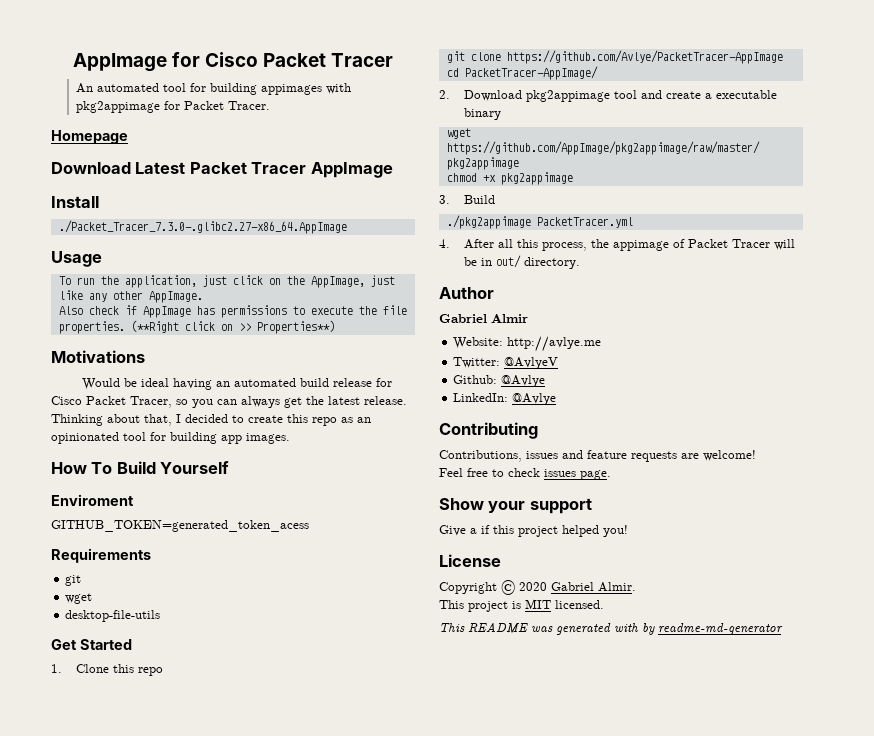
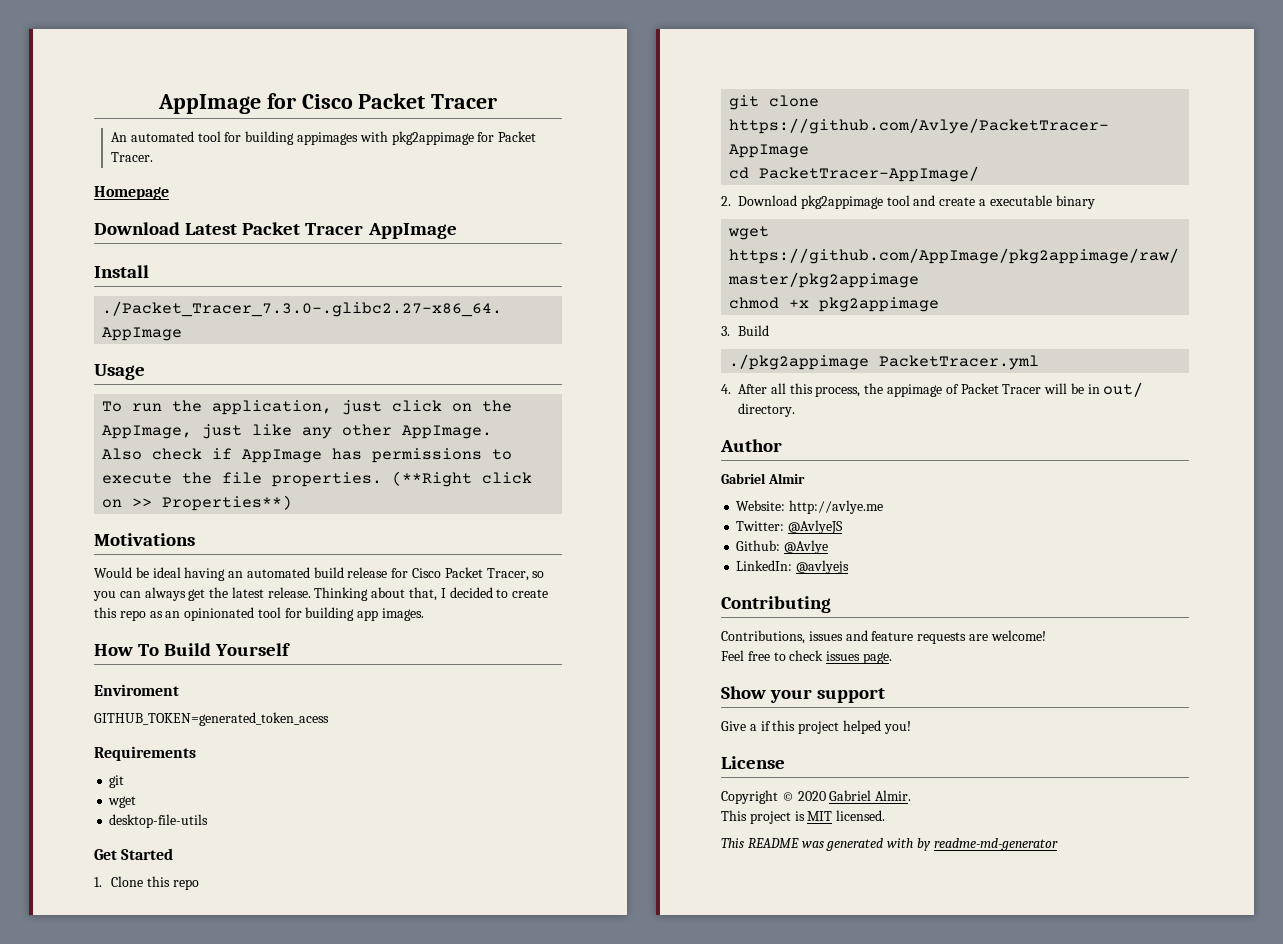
[504,357,559,369] @AvlyeV -> [788,520,844,534] @AvlyeJS
[512,393,557,405] @Avlye -> [796,560,850,574] @avlyejs

